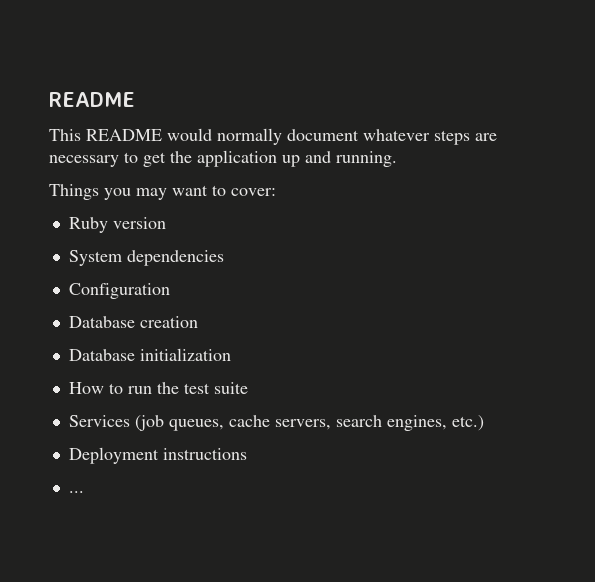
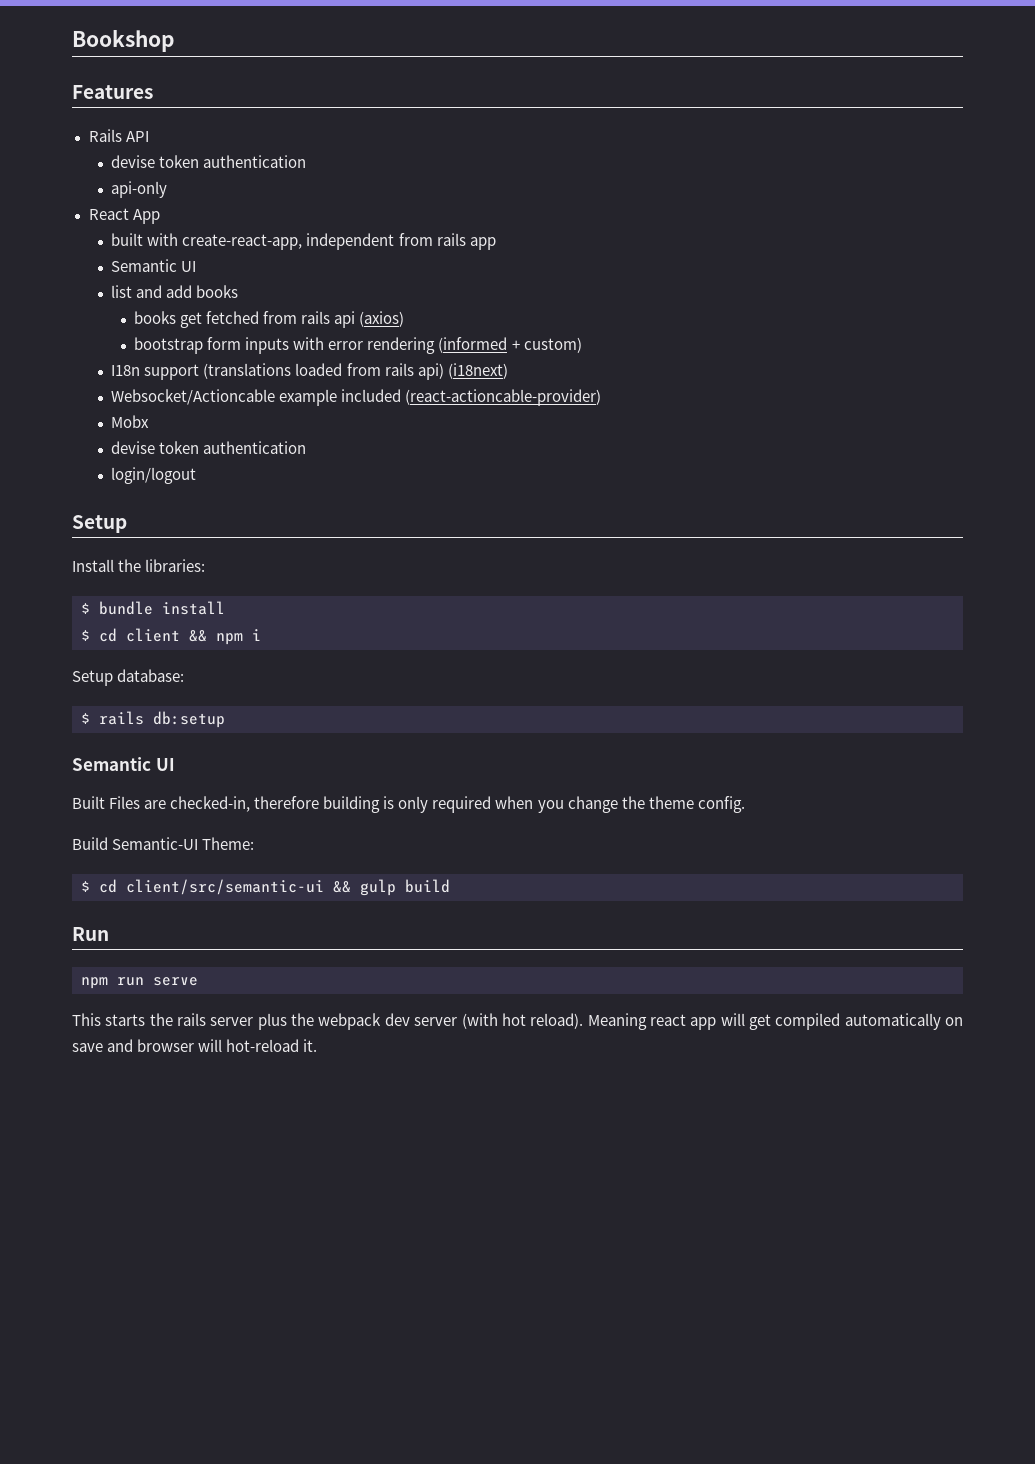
[49,92,135,107] [49,128,497,145] [49,150,397,167] [49,184,276,200] [68,217,166,233] [68,250,224,266] [68,283,170,299] [68,316,198,328] [68,348,231,361] [68,382,248,394] [68,415,484,431] [68,447,247,464] [68,491,84,493] README // This README would normally document whatever steps are necessary to get the application up and running. // Things you may want to cover: // Ruby version // System dependencies // Configuration // Database creation // Database initialization // How to run the test suite // Services (job queues, cache servers, search engines, etc.) // Deployment instructions // ... -> [72,30,175,52] [72,85,153,99] [88,129,149,142] [111,155,307,168] [111,181,168,198] [88,208,160,224] [111,233,496,250] [111,259,197,272] [111,285,239,298] [134,311,405,328] [134,337,582,354] [111,363,508,380] [111,389,602,406] [111,415,150,428] [111,441,307,454] [111,467,197,484] [72,515,127,533] [72,559,206,572] [81,601,225,615] [81,628,261,645] [72,669,185,686] [81,711,225,728] [72,757,175,771] [72,796,745,813] [72,837,255,850] [81,879,450,896] [72,927,109,941] [81,977,198,989] [72,1013,964,1030] [72,1039,318,1052] Bookshop // Features // Rails API // devise token authentication // api-only // React App // built with create-react-app, independent from rails app // Semantic UI // list and add books // books get fetched from rails api (axios) // bootstrap form inputs with error rendering (informed + custom) // I18n support (translations loaded from rails api) (i18next) // Websocket/Actioncable example included (react-actioncable-provider) // Mobx // devise token authentication // login/logout // Setup // Install the libraries: // $ bundle install // $ cd client && npm i // Setup database: // $ rails db:setup // Semantic UI // Built Files are checked-in, therefore building is only required when you change the theme config. // Build Semantic-UI Theme: // $ cd client/src/semantic-ui && gulp build // Run // npm run serve // This starts the rails server plus the webpack dev server (with hot reload). Meaning react app will get compiled automatically on save and browser will hot-reload it.

